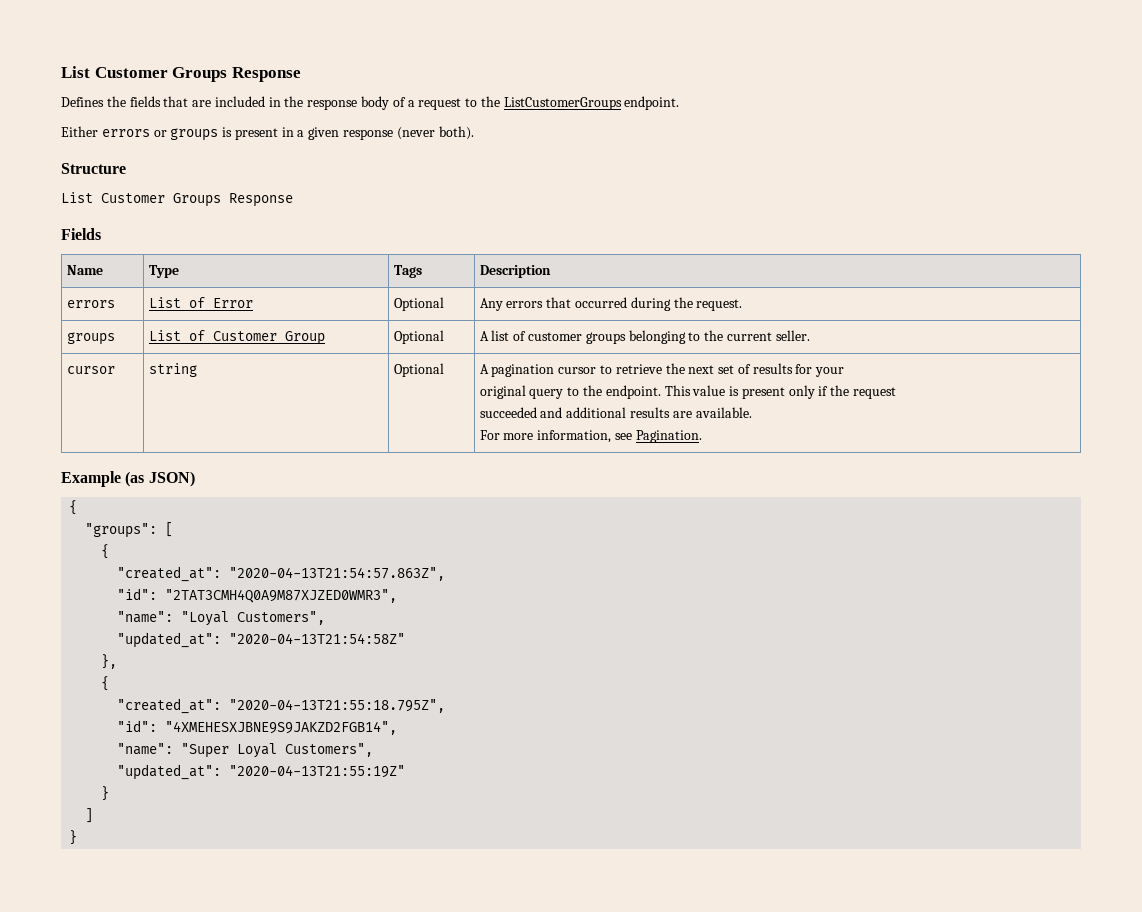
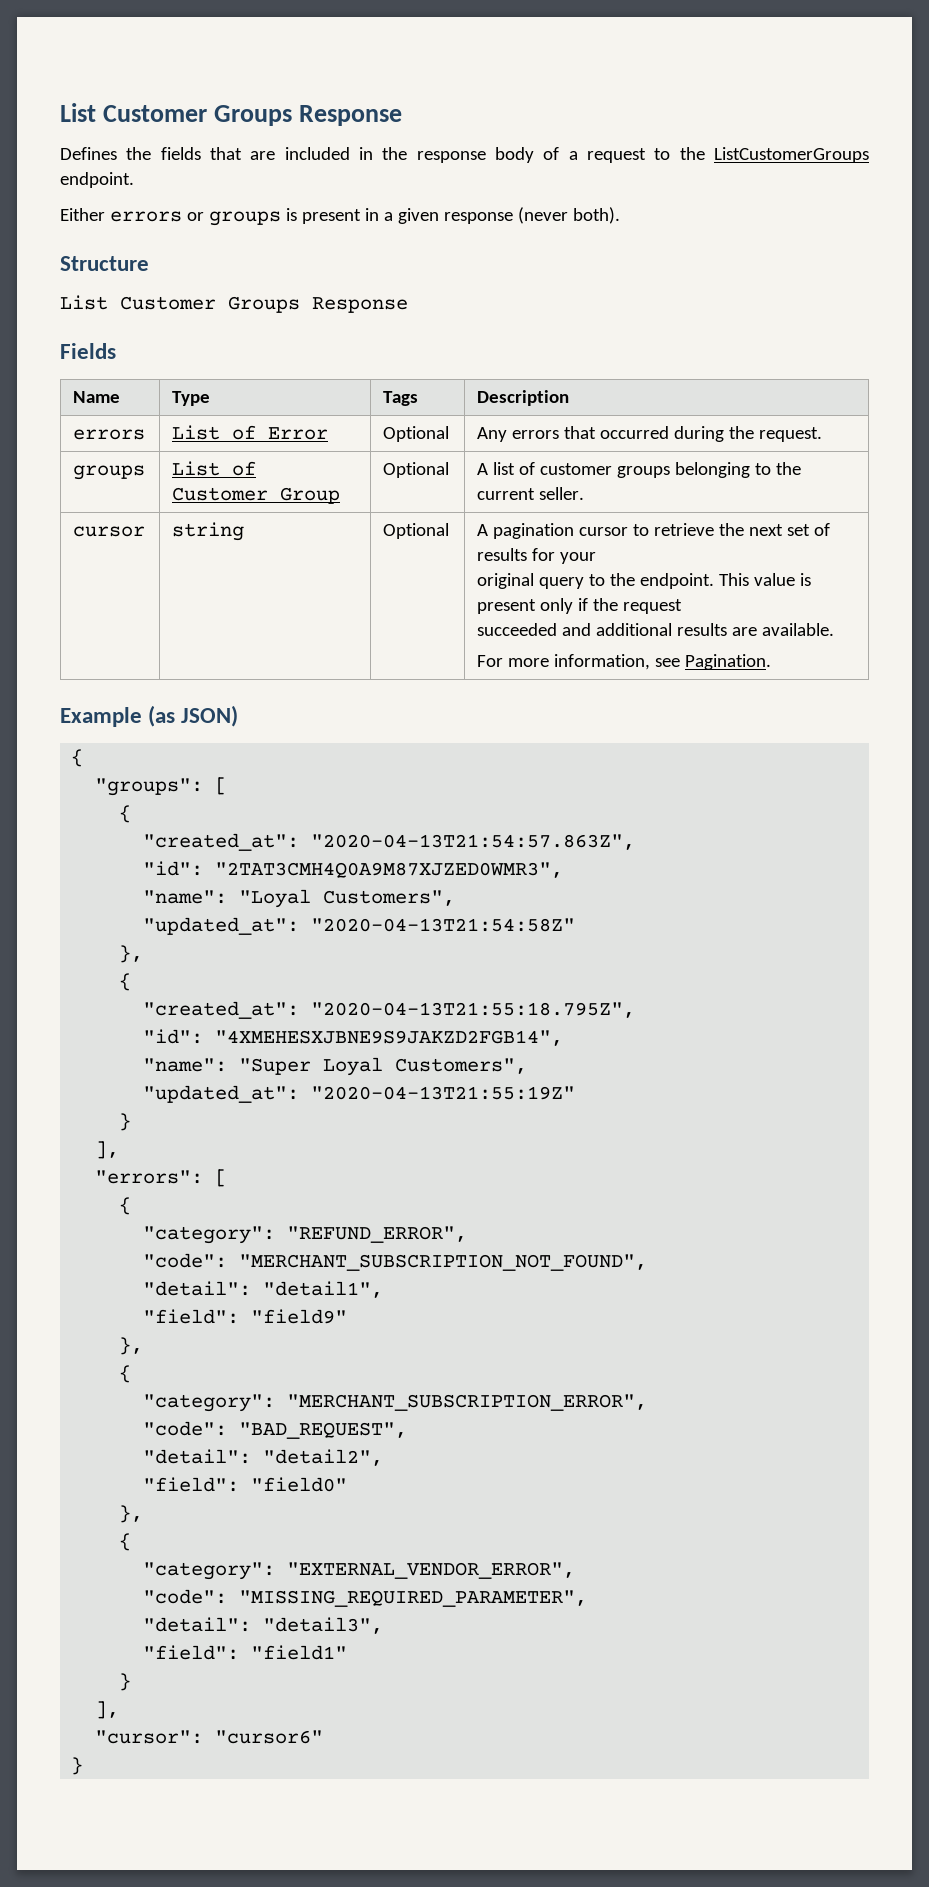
[85,808,94,823] ] -> [95,1141,120,1159] [95,1169,228,1187] [119,1197,132,1215] [143,1226,468,1244] [143,1253,648,1271] [143,1281,384,1298] [143,1309,348,1324] [119,1337,144,1355] [119,1365,132,1383] [143,1394,648,1412] [143,1421,408,1439] [143,1449,384,1466] [143,1477,348,1492] [119,1505,144,1523] [119,1533,132,1551] [143,1562,576,1580] [143,1589,588,1607] [143,1617,384,1634] [143,1645,348,1660] [119,1673,132,1691] [95,1701,120,1719] [95,1730,324,1744] ], // "errors": [ // { // "category": "REFUND_ERROR", // "code": "MERCHANT_SUBSCRIPTION_NOT_FOUND", // "detail": "detail1", // "field": "field9" // }, // { // "category": "MERCHANT_SUBSCRIPTION_ERROR", // "code": "BAD_REQUEST", // "detail": "detail2", // "field": "field0" // }, // { // "category": "EXTERNAL_VENDOR_ERROR", // "code": "MISSING_REQUIRED_PARAMETER", // "detail": "detail3", // "field": "field1" // } // ], // "cursor": "cursor6"

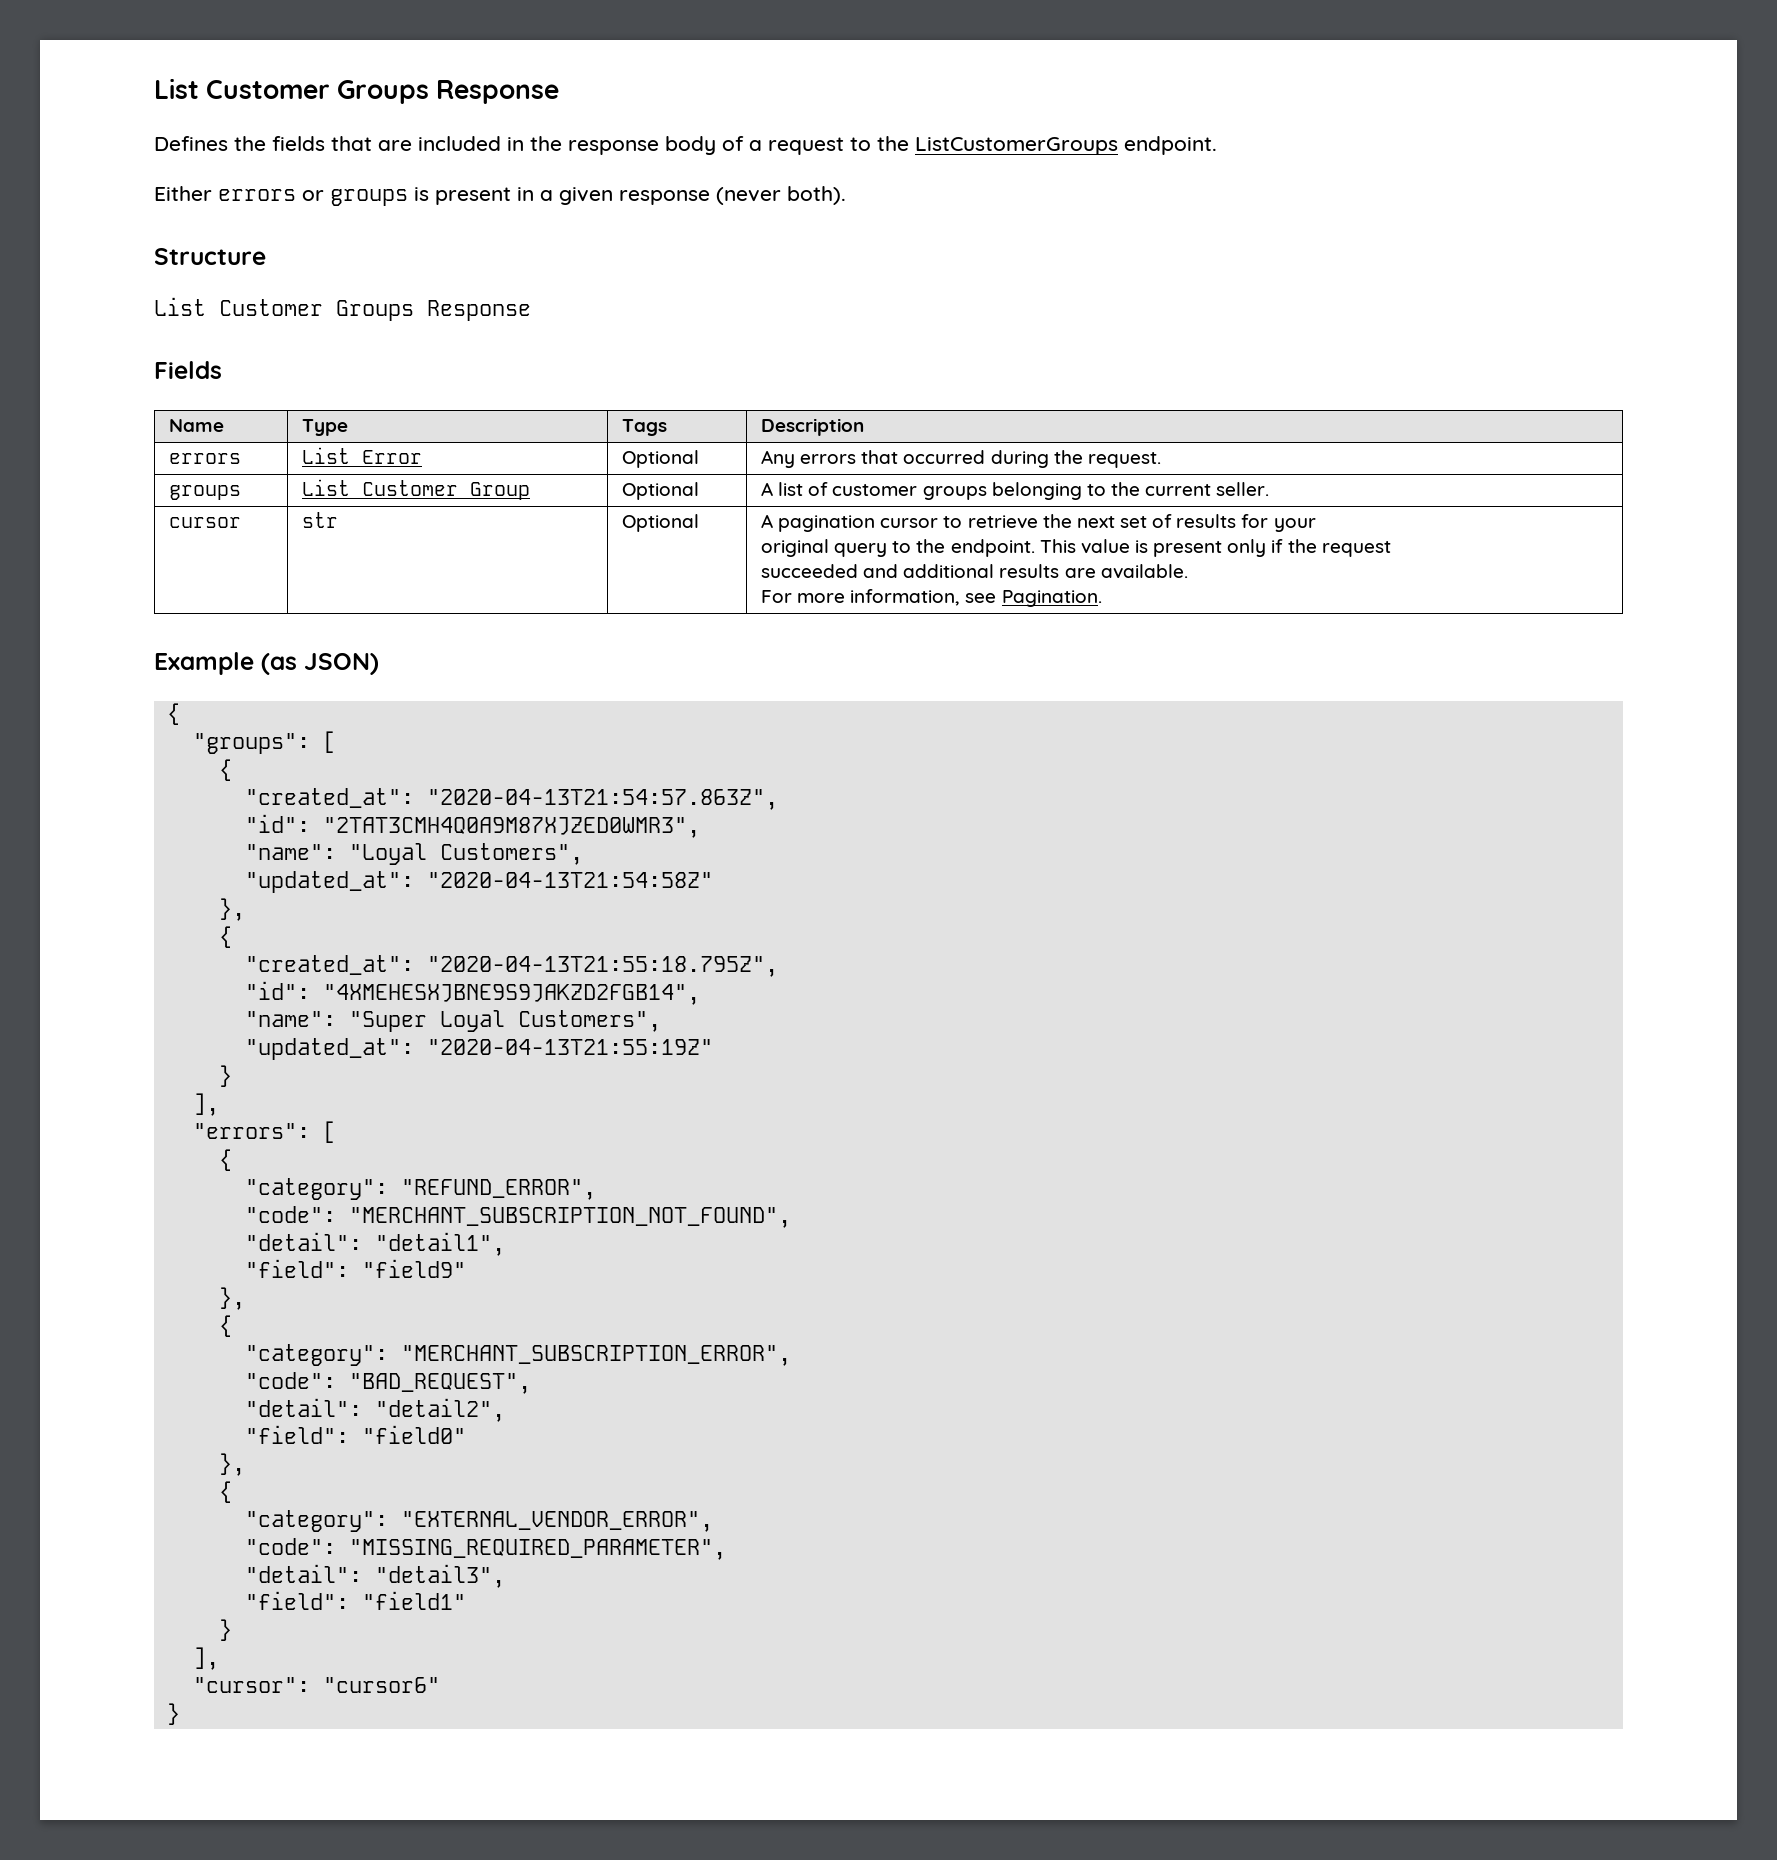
[232,425,257,440] of -> (351, 455) none
[232,461,257,476] of -> (351, 487) none
[172,522,245,541] string -> [302,512,339,528] str

